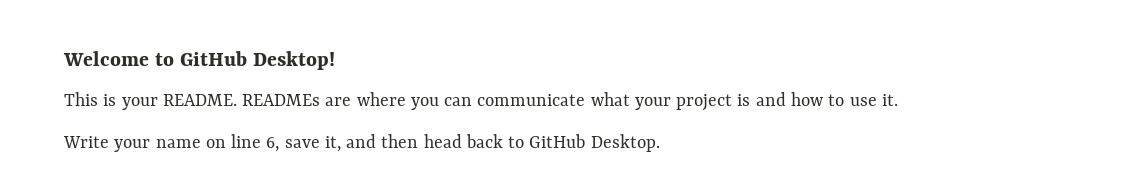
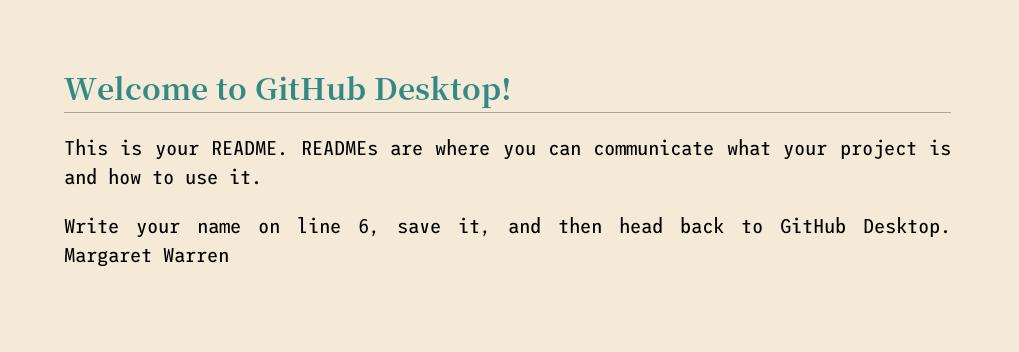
(660, 143) none -> [64,248,229,267] Margaret Warren

